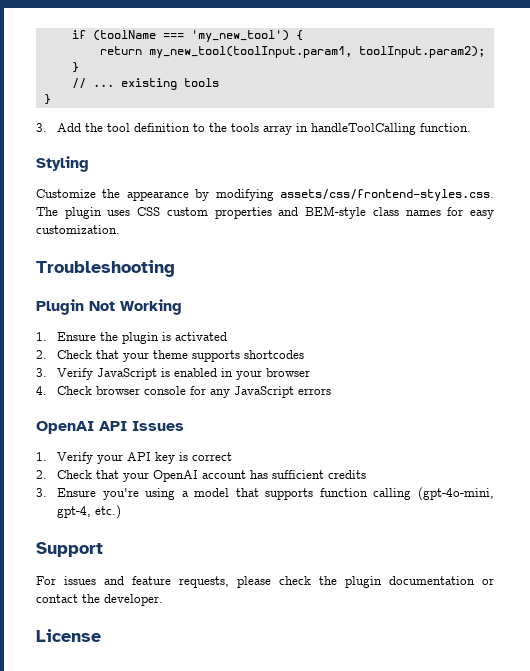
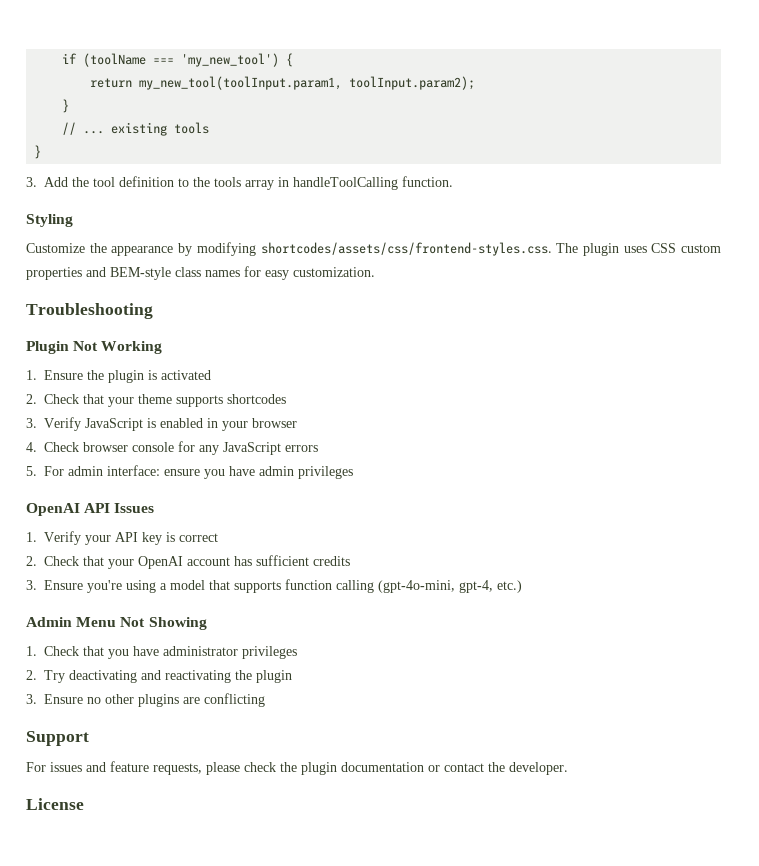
[280,189,494,201] assets/css/frontend-styles.css. -> [260,242,552,256] shortcodes/assets/css/frontend-styles.css.
(332, 391) none -> [26,465,353,479] // 5. For admin interface: ensure you have admin privileges
(122, 512) none -> [26,617,207,630] [26,646,297,659] [26,670,292,683] [26,693,265,707] // Admin Menu Not Showing // 1. Check that you have administrator privileges // 2. Try deactivating and reactivating the plugin // 3. Ensure no other plugins are conflicting

